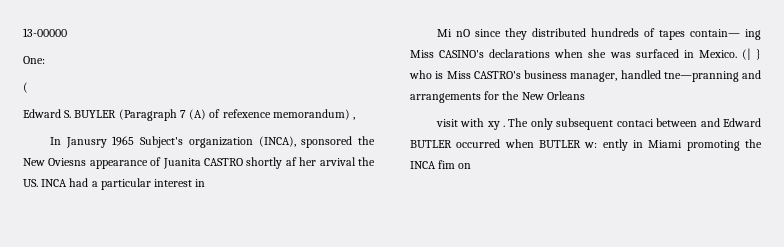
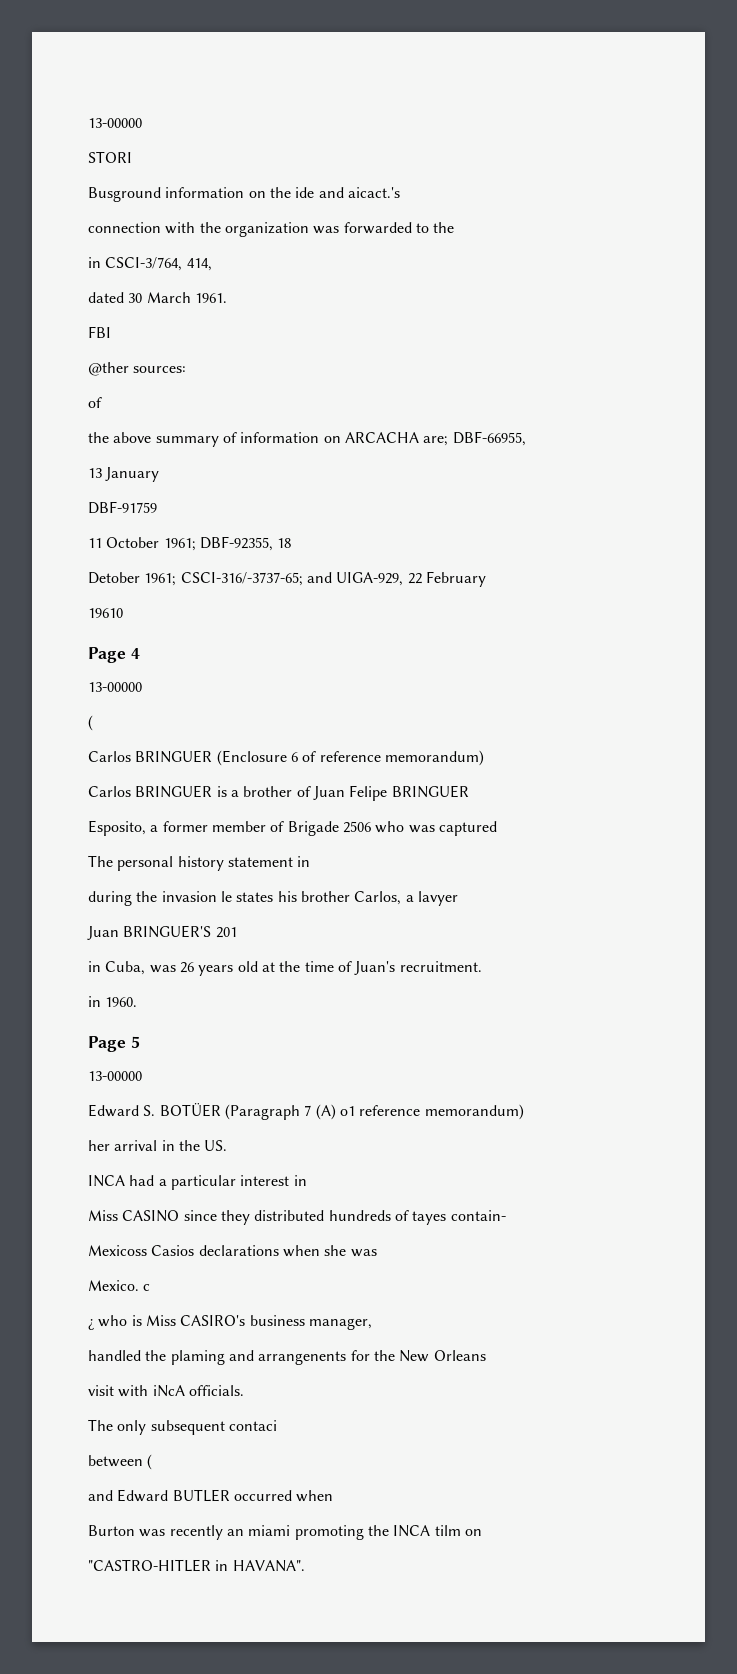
[23,28,67,37] [23,56,45,64] [23,82,28,93] 13-00000 // One: // ( -> [88,118,142,128] [88,151,132,163] [88,187,400,202] [88,222,455,237] [88,257,212,271] [88,292,227,303] [88,326,111,338] [88,362,187,376] [88,397,102,408] [88,431,526,447] [88,467,160,482] [88,501,157,514] [88,536,292,551] [88,571,486,587] [88,608,123,618] [88,647,140,663] [88,682,142,692] [88,715,93,731] [88,750,484,766] [88,785,469,801] [88,820,497,836] [88,855,311,871] [88,891,458,906] [87,925,237,940] [88,961,482,976] [88,996,138,1007] [88,1036,140,1052] [88,1071,142,1081] 13-00000 // STORI // Busground information on the ide and aicact.'s // connection with the organization was forwarded to the // in CSCI-3/764, 414, // dated 30 March 1961. // FBI // @ther sources: // of // the above summary of information on ARCACHA are; DBF-66955, // 13 January // DBF-91759 // 11 October 1961; DBF-92355, 18 // Detober 1961; CSCI-316/-3737-65; and UIGA-929, 22 February // 19610 // Page 4 // 13-00000 // ( // Carlos BRINGUER (Enclosure 6 of reference memorandum) // Carlos BRINGUER is a brother of Juan Felipe BRINGUER // Esposito, a former member of Brigade 2506 who was captured // The personal history statement in // during the invasion le states his brother Carlos, a lavyer // Juan BRINGUER'S 201 // in Cuba, was 26 years old at the time of Juan's recruitment. // in 1960. // Page 5 // 13-00000
[74,110,117,118] BUYLER -> [159,1103,221,1117] BOTÜER
[209,109,356,120] [49,136,375,148] [23,157,356,169] of refexence memorandum) , // In Janusry 1965 Subject's organization (INCA), sponsored the New Oviesns appearance of Juanita CASTRO shortly af her arvival -> [339,1104,524,1120] [88,1140,175,1151] o1 reference memorandum) // her arrival in
(38, 183) none -> (228, 1145) //
[436,29,470,37] Mi nO -> [88,1210,180,1222] Miss CASINO
[658,29,761,40] [410,50,485,58] tapes contain— ing Miss CASINO's -> [412,1210,506,1225] [88,1245,195,1256] tayes contain- // Mexicoss Casios
[635,48,761,60] surfaced in Mexico. (| } -> [88,1280,151,1291] [88,1319,94,1330] // Mexico. c // ¿
[473,71,521,79] CASTRO's -> [180,1315,246,1326] CASIRO's
[620,70,761,82] [410,93,481,103] handled tne—pranning and arrangements -> [88,1350,347,1365] // handled the plaming and arrangenents
[486,121,506,130] xy . -> [152,1385,244,1397] iNcA officials. //
[656,118,698,127] between -> [88,1454,153,1470] // between ( //
[539,139,683,151] BUTLER w: ently in Miami -> [88,1525,291,1540] // Burton was recently an miami
[438,160,472,169] fim on -> [434,1525,482,1536] [88,1559,305,1572] tilm on // "CASTRO-HITLER in HAVANA".

